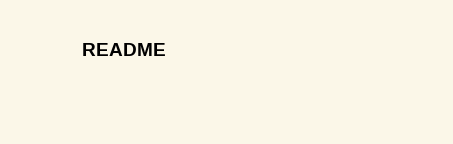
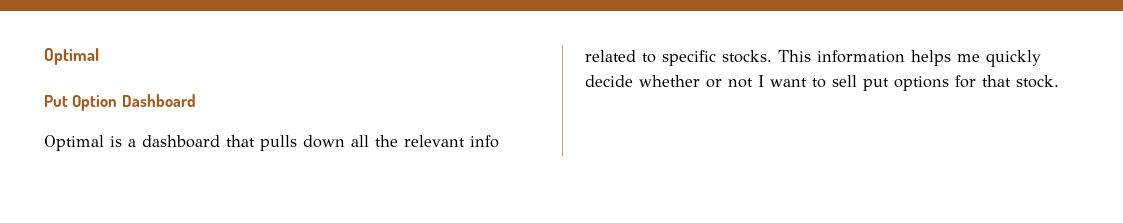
[82,43,166,56] README -> [44,48,99,65] [44,94,196,111] [44,135,499,151] [585,50,1041,67] [585,75,1059,91] Optimal // Put Option Dashboard // Optimal is a dashboard that pulls down all the relevant info related to specific stocks. This information helps me quickly decide whether or not I want to sell put options for that stock.

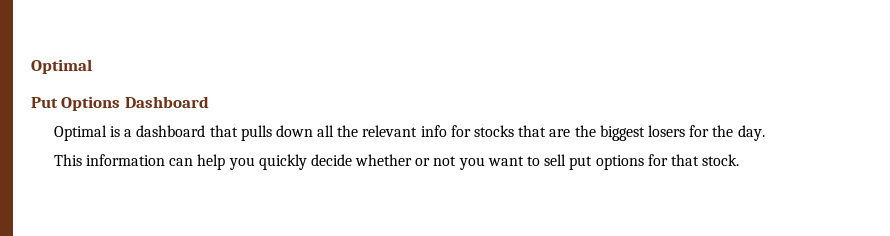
[72,95,118,111] Option -> [61,96,121,111] Options
[585,50,980,66] related to specific stocks. This information helps me -> [450,125,765,141] [53,154,255,170] for stocks that are the biggest losers for the day. // This information can help you
[758,75,764,87] I -> [458,157,485,170] you

